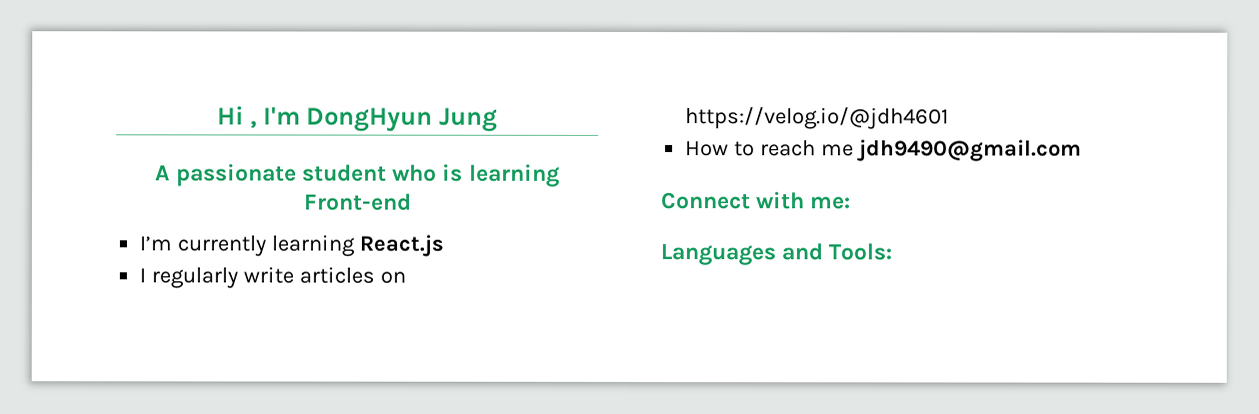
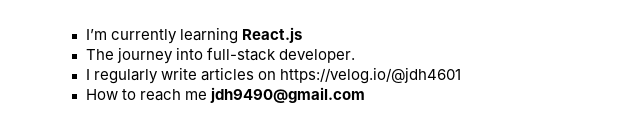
[216,105,499,132] [155,163,560,187] [302,193,412,211] Hi , I'm DongHyun Jung // A passionate student who is learning Front-end // -> (85, 34) none
(445, 245) none -> [85,47,355,64] // The journey into full-stack developer.
[660,191,852,210] [660,243,893,266] // Connect with me: // Languages and Tools: -> (365, 95) none

